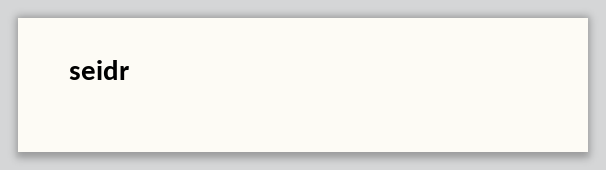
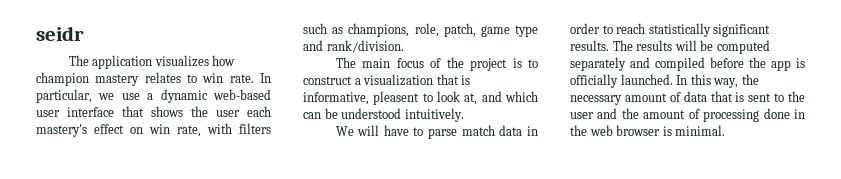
(129, 70) none -> [68,55,236,69] [36,72,272,86] [36,89,271,103] [36,106,271,117] [36,123,271,137] [303,23,538,37] [303,40,404,53] [335,57,538,71] [303,74,471,86] [303,91,538,105] [303,108,464,122] [335,125,538,139] [570,23,771,37] [570,40,770,54] [570,57,805,71] [570,74,759,88] [570,91,805,105] [570,108,805,122] [570,125,726,136] // The application visualizes how champion mastery relates to win rate. In particular, we use a dynamic web-based user interface that shows the user each mastery's effect on win rate, with filters such as champions, role, patch, game type and rank/division. // The main focus of the project is to construct a visualization that is informative, pleasent to look at, and which can be understood intuitively. // We will have to parse match data in order to reach statistically significant results. The results will be computed separately and compiled before the app is officially launched. In this way, the necessary amount of data that is sent to the user and the amount of processing done in the web browser is minimal.

